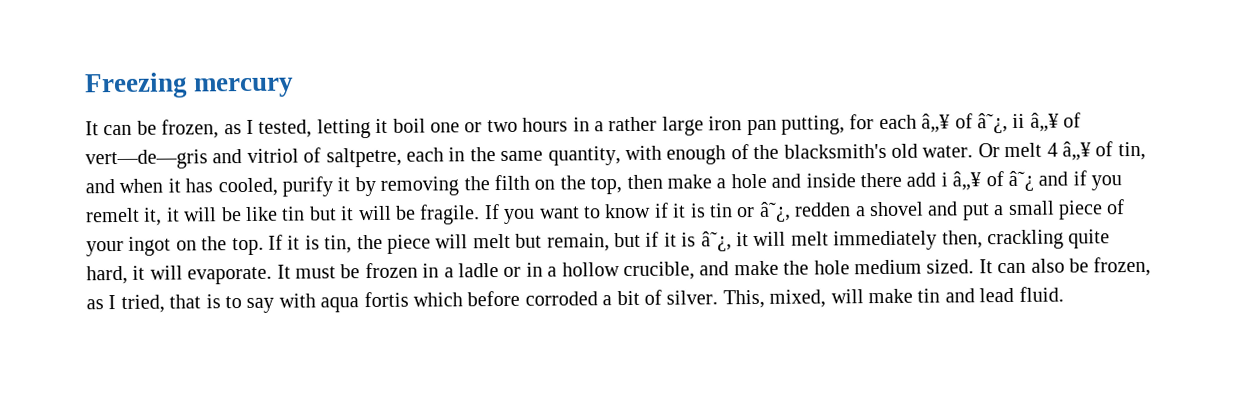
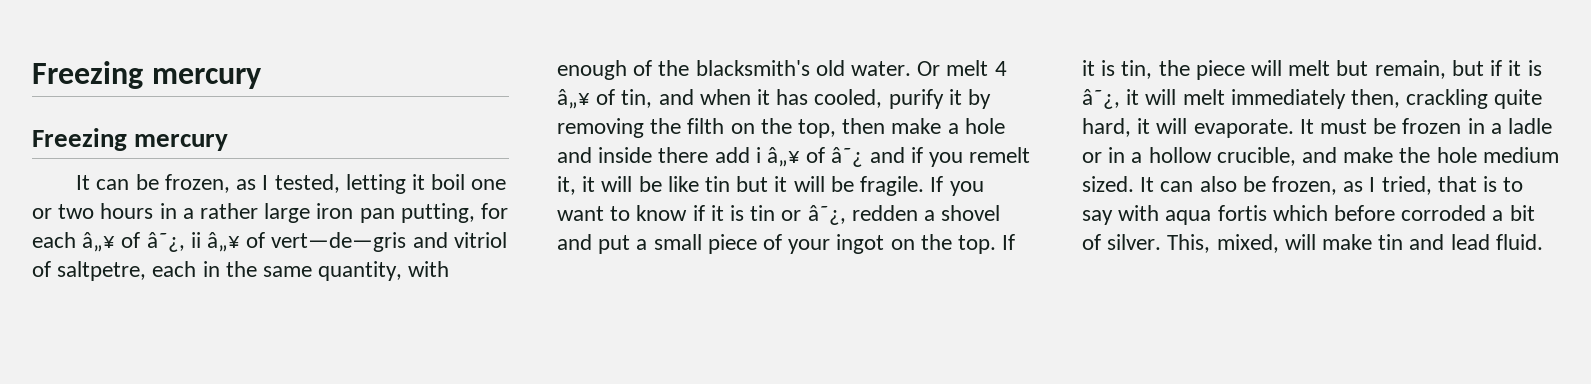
[84,72,295,99] Freezing mercury -> [32,61,261,89] [32,128,229,151] Freezing mercury // Freezing mercury

